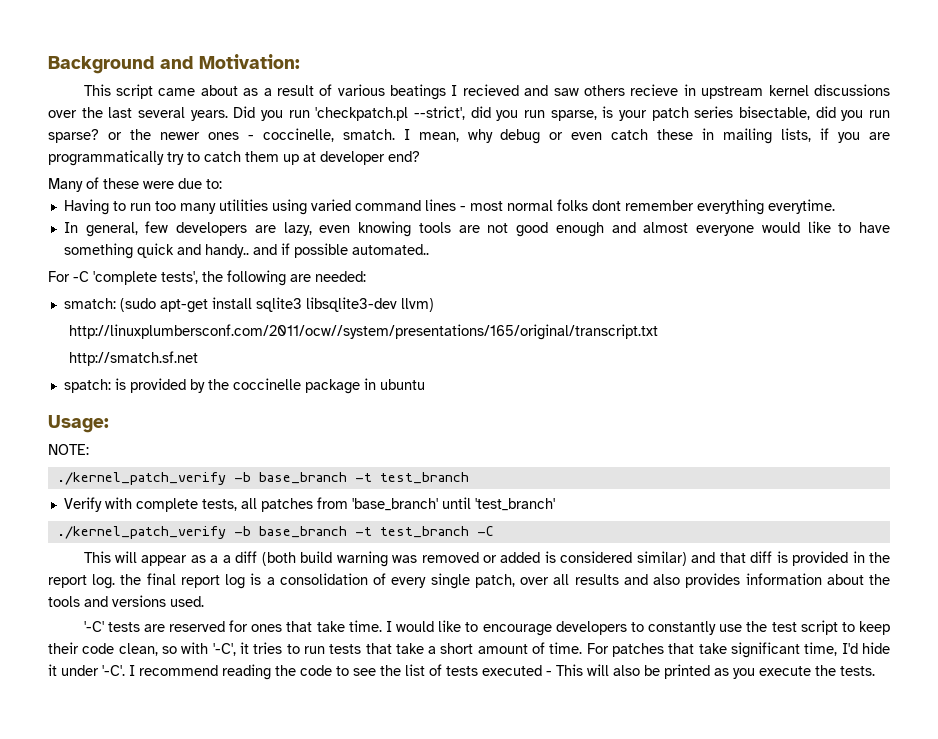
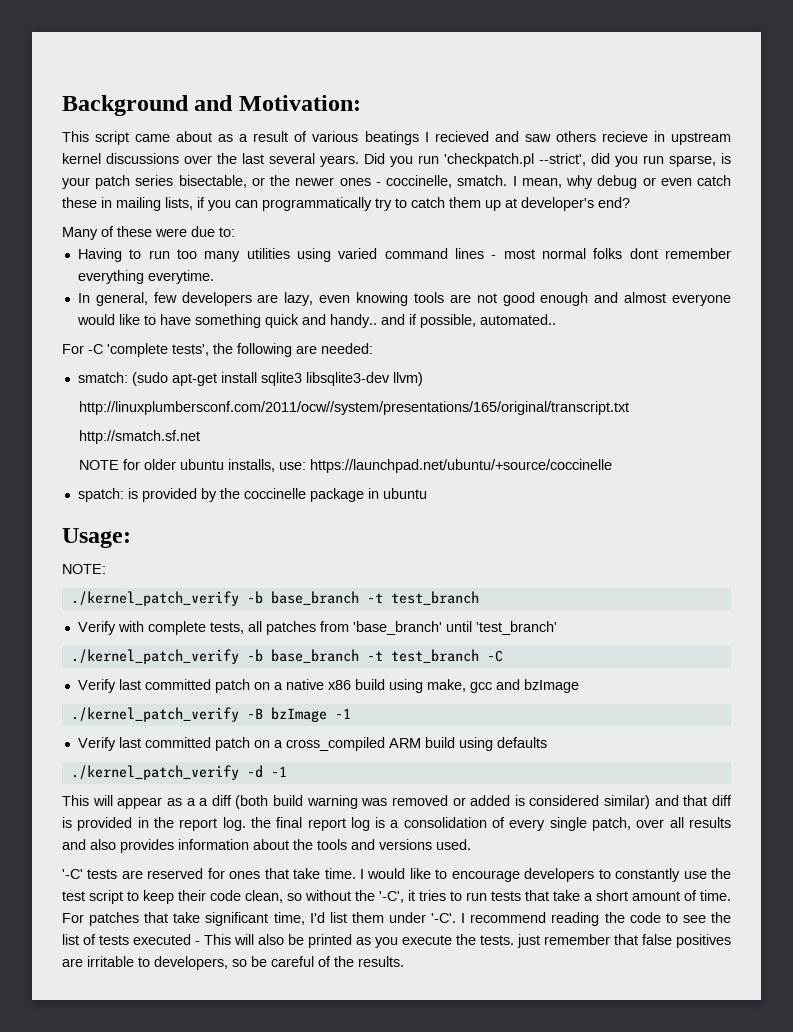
[815,106,890,121] [48,129,99,143] did you run sparse? -> (247, 181) none
[869,132,891,140] are -> [235,200,258,208] can
[320,151,385,165] developer -> [521,197,594,211] developer's
[293,243,348,258] possible -> [419,314,476,328] possible,
(199, 358) none -> [79,459,613,473] // NOTE for older ubuntu installs, use: https://launchpad.net/ubuntu/+source/coccinelle
(494, 531) none -> [77,679,579,693] [70,707,351,722] [77,737,547,751] [70,765,287,780] // Verify last committed patch on a native x86 build using make, gcc and bzImage // ./kernel_patch_verify -B bzImage -1 // Verify last committed patch on a cross_compiled ARM build using defaults // ./kernel_patch_verify -d -1
[181,642,209,654] with -> [305,890,375,901] without the
[862,642,891,654] [48,664,57,676] hide it -> [329,912,384,923] list them
(875, 671) none -> [517,934,731,948] [62,956,404,970] just remember that false positives are irritable to developers, so be careful of the results.

